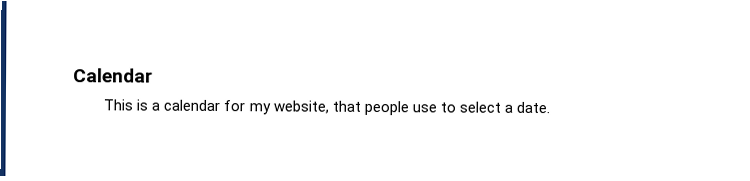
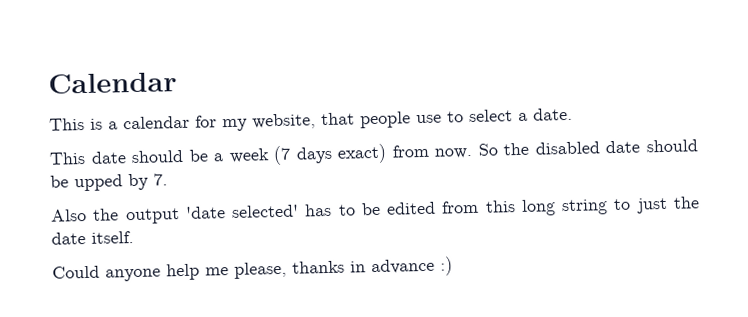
(550, 107) none -> [49,139,699,166] [50,173,168,192] [50,196,700,225] [51,231,134,245] [52,256,453,282] // This date should be a week (7 days exact) from now. So the disabled date should be upped by 7. // Also the output 'date selected' has to be edited from this long string to just the date itself. // Could anyone help me please, thanks in advance :)

